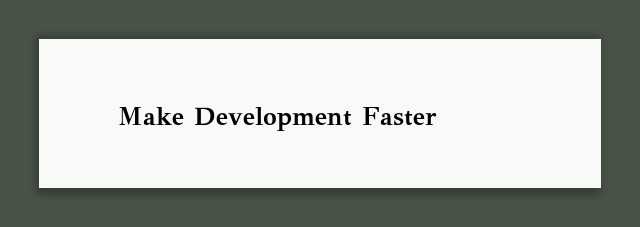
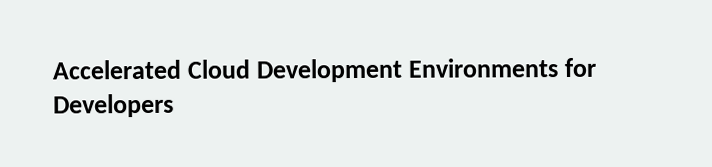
[118,107,437,131] Make Development Faster -> [52,57,597,83] [53,93,174,118] Accelerated Cloud Development Environments for Developers

